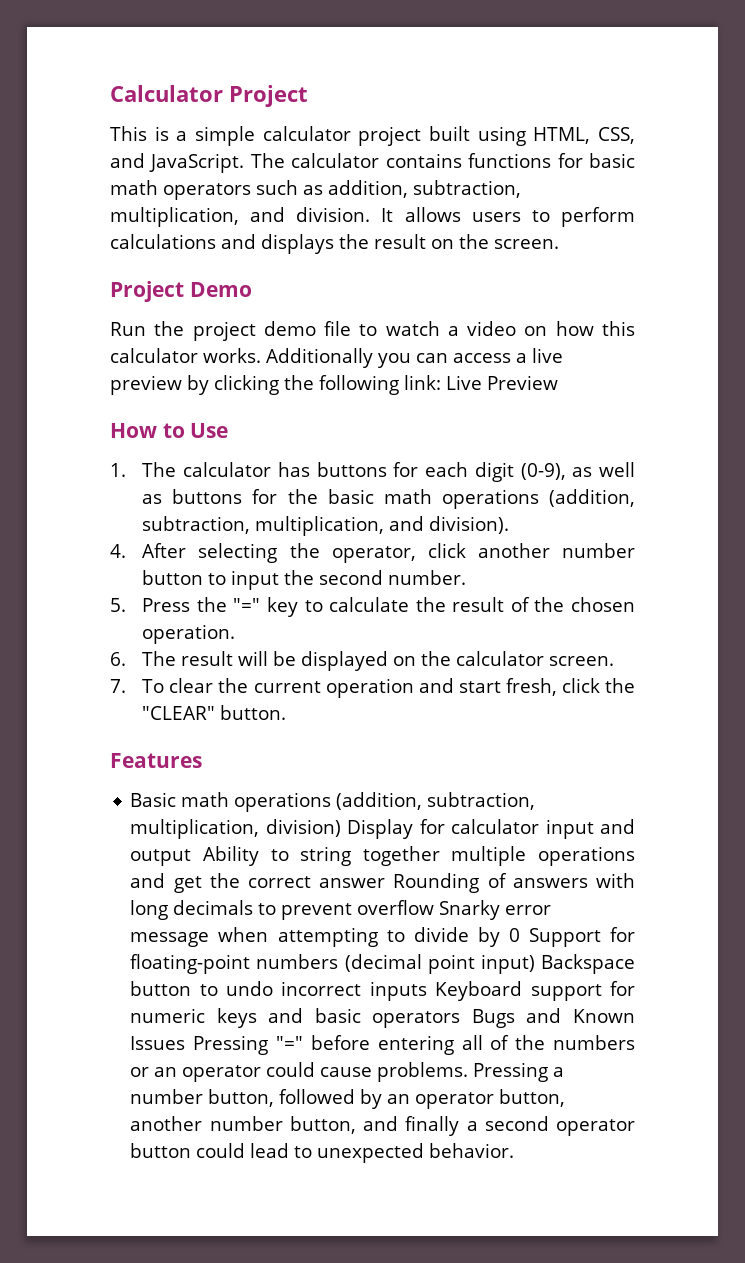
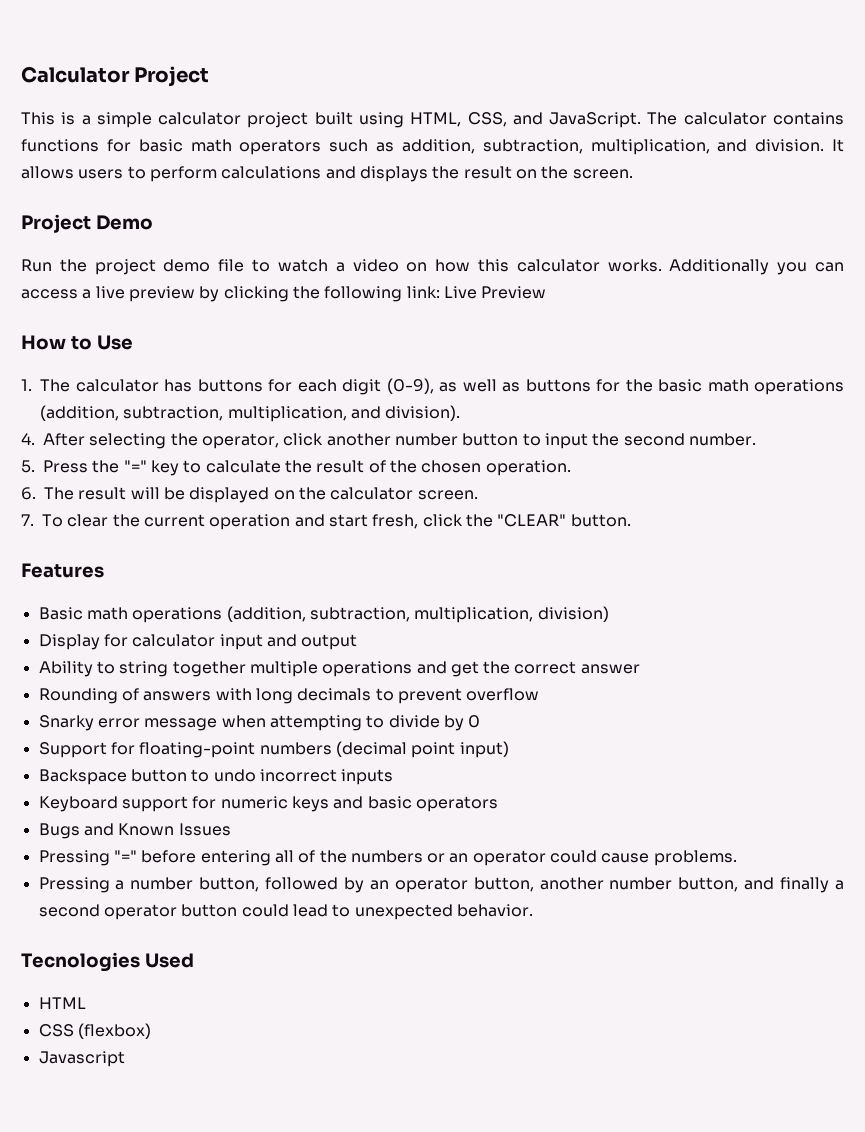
(341, 828) none -> (609, 614) //
(192, 857) none -> (358, 642) //
(386, 883) none -> (640, 669) //
(435, 907) none -> (540, 694) //
(520, 935) none -> (481, 721) //
(535, 964) none -> (509, 749) //
(427, 991) none -> (394, 777) //
(461, 1019) none -> (498, 804) //
(186, 1043) none -> (231, 829) //
(469, 1072) none -> (737, 858) //
(515, 1150) none -> [21,952,194,972] [38,997,86,1009] [38,1023,151,1039] [38,1051,125,1067] // Tecnologies Used // HTML // CSS (flexbox) // Javascript

